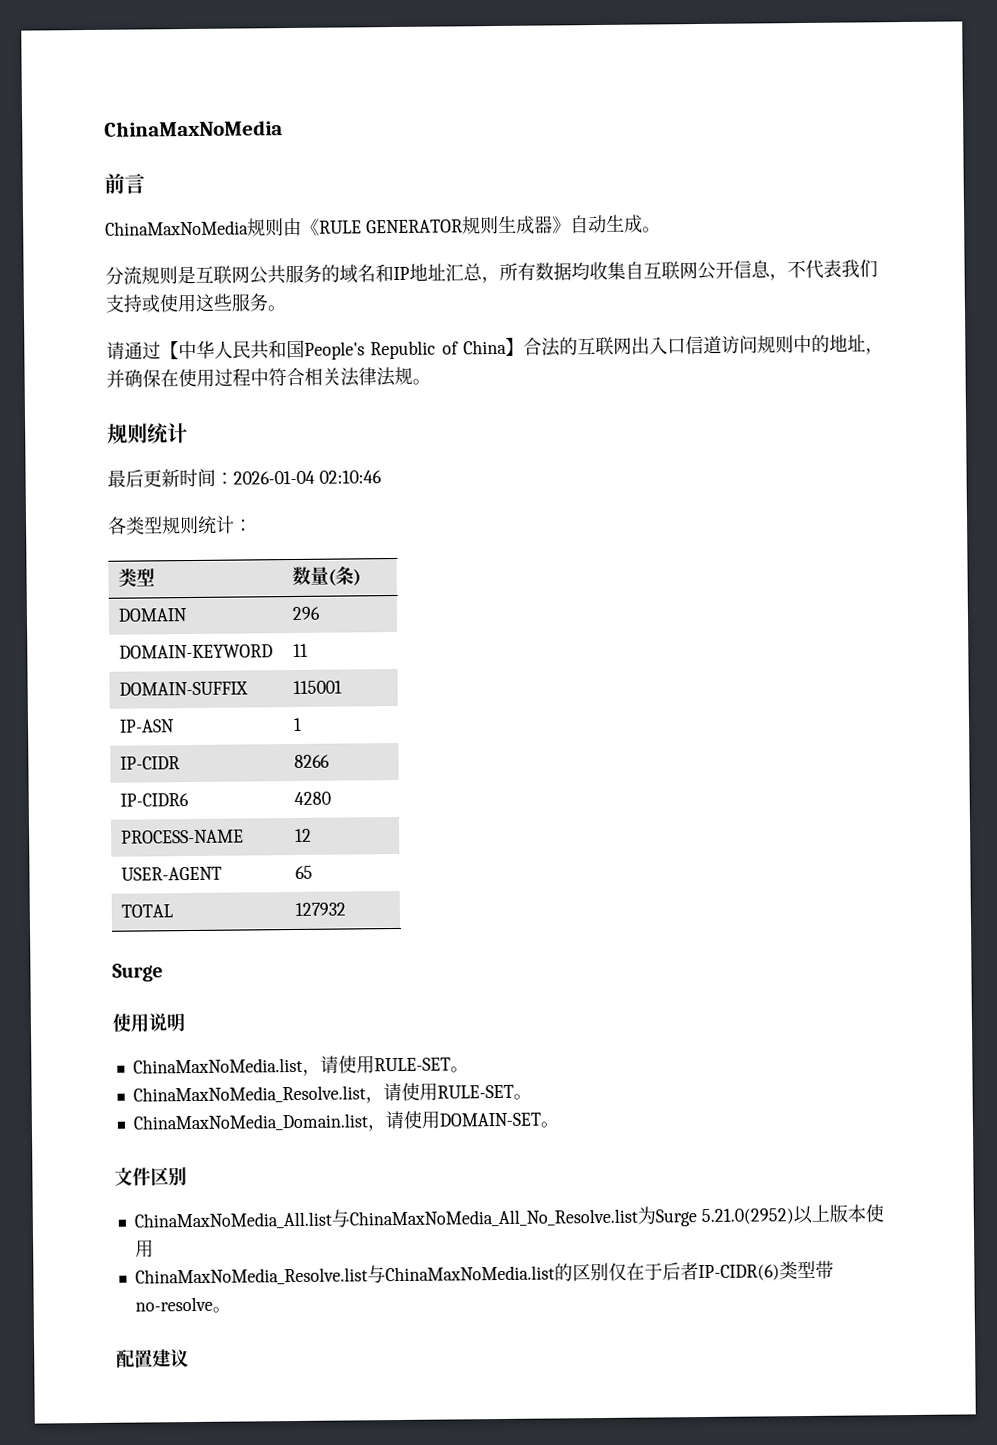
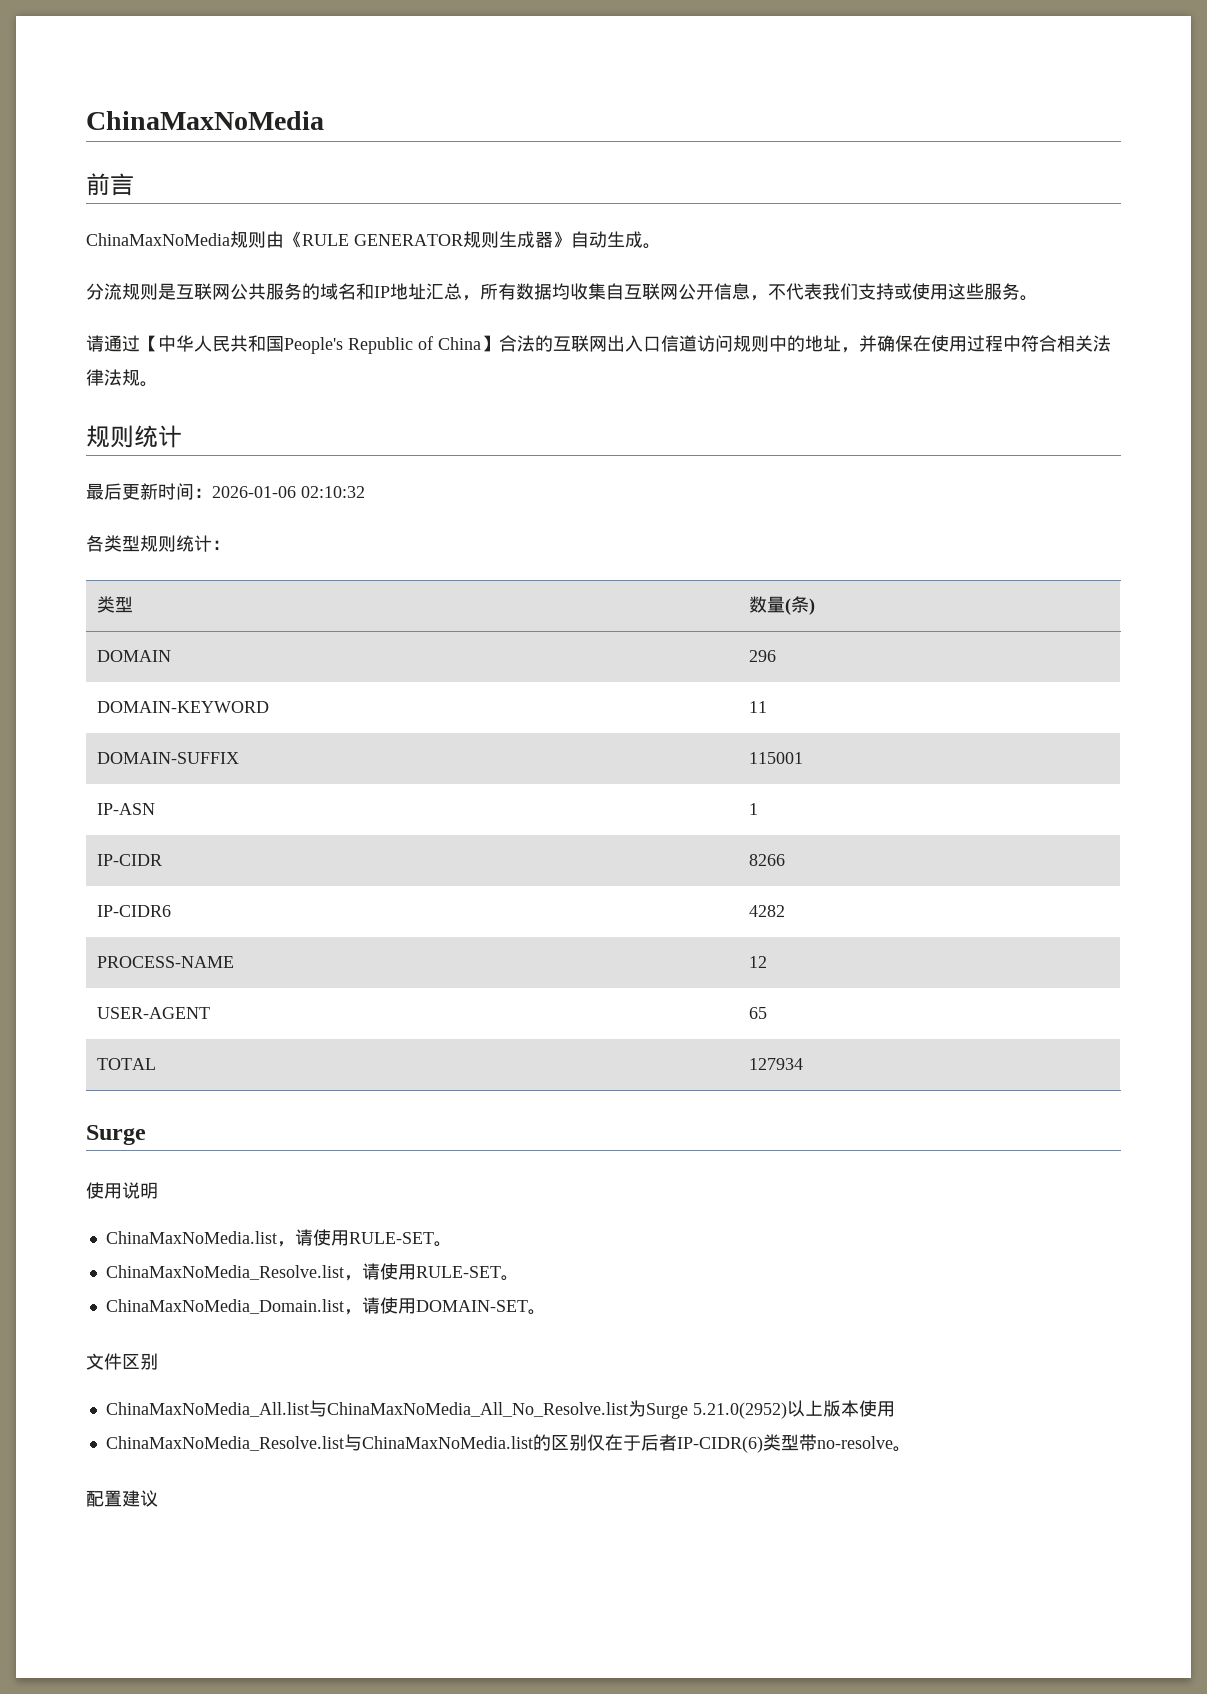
[233,470,382,485] 2026-01-04 02:10:46 -> [212,486,365,498] 2026-01-06 02:10:32
[294,791,332,805] 4280 -> [748,905,785,917] 4282
[295,902,347,916] 127932 -> [748,1058,803,1070] 127934

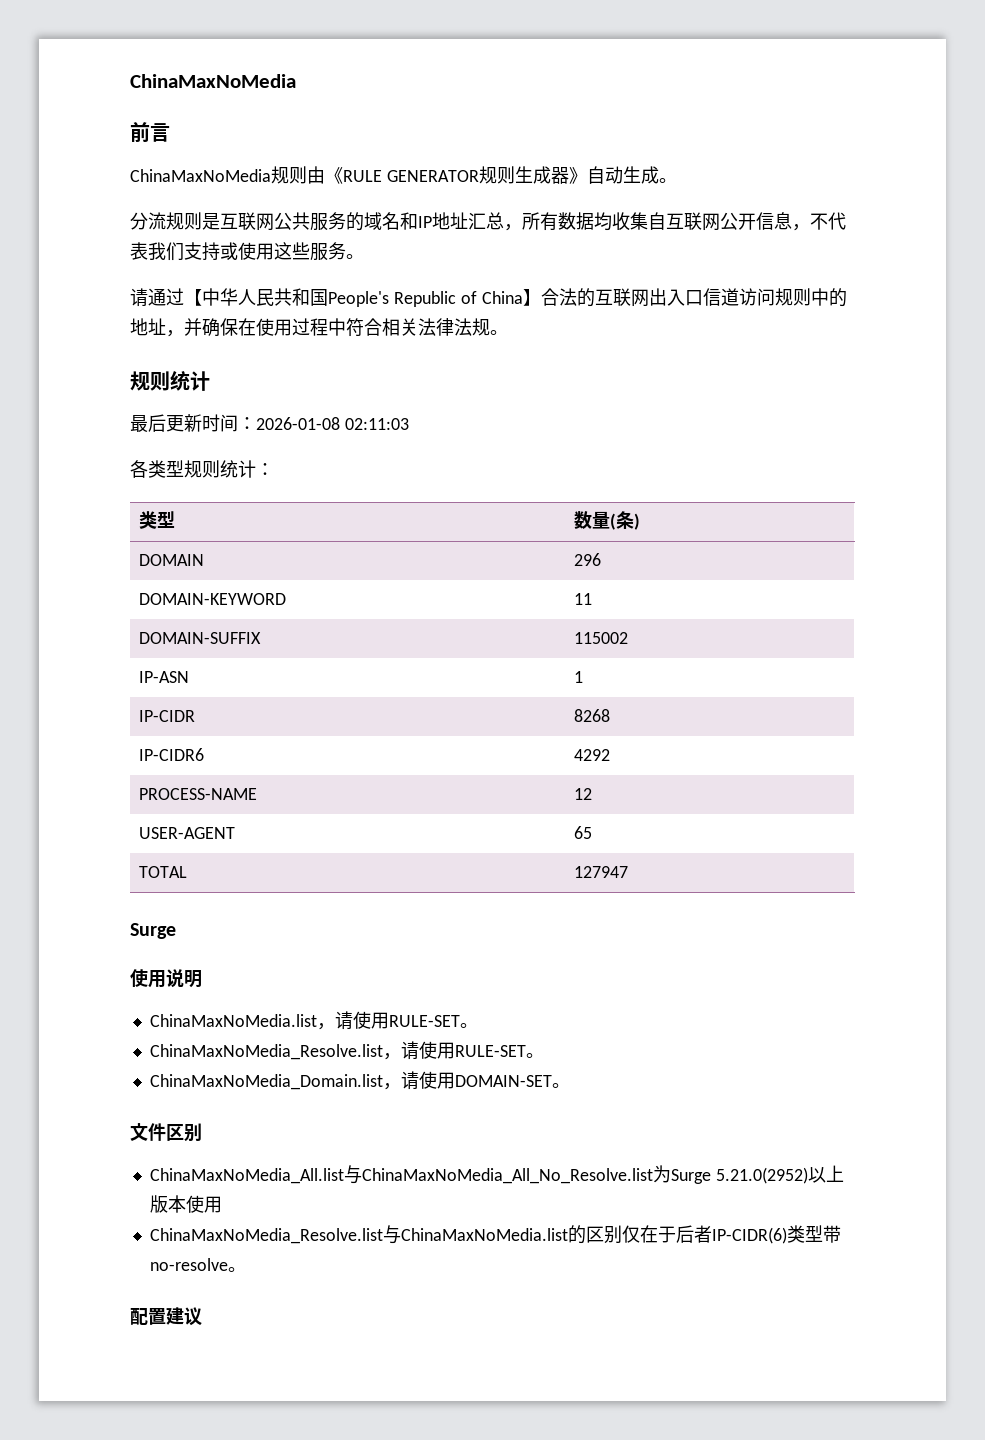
[212,486,365,498] 2026-01-06 02:10:32 -> [256,417,409,430] 2026-01-08 02:11:03
[748,752,803,764] 115001 -> [573,632,628,644] 115002
[748,854,785,866] 8266 -> [573,709,610,722] 8268
[748,905,785,917] 4282 -> [573,749,610,761] 4292
[748,1058,803,1070] 127934 -> [573,866,628,878] 127947

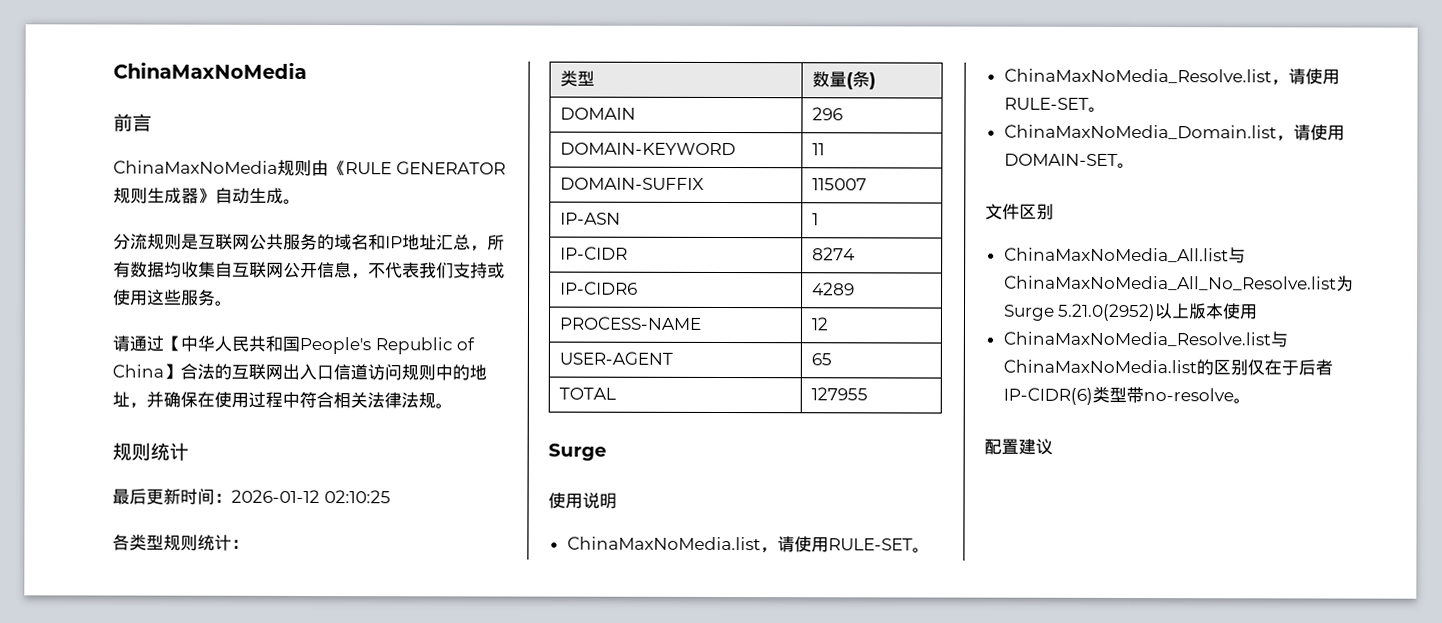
[256,417,409,430] 2026-01-08 02:11:03 -> [231,489,391,504] 2026-01-12 02:10:25
[573,632,628,644] 115002 -> [812,178,868,191] 115007
[573,709,610,722] 8268 -> [812,247,856,261] 8274
[573,749,610,761] 4292 -> [812,282,856,296] 4289
[573,866,628,878] 127947 -> [811,387,869,401] 127955

